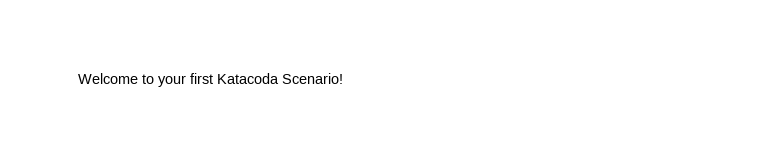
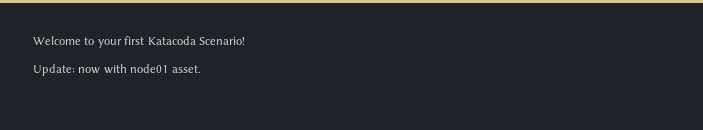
(343, 78) none -> [33,64,201,76] // Update: now with node01 asset.

